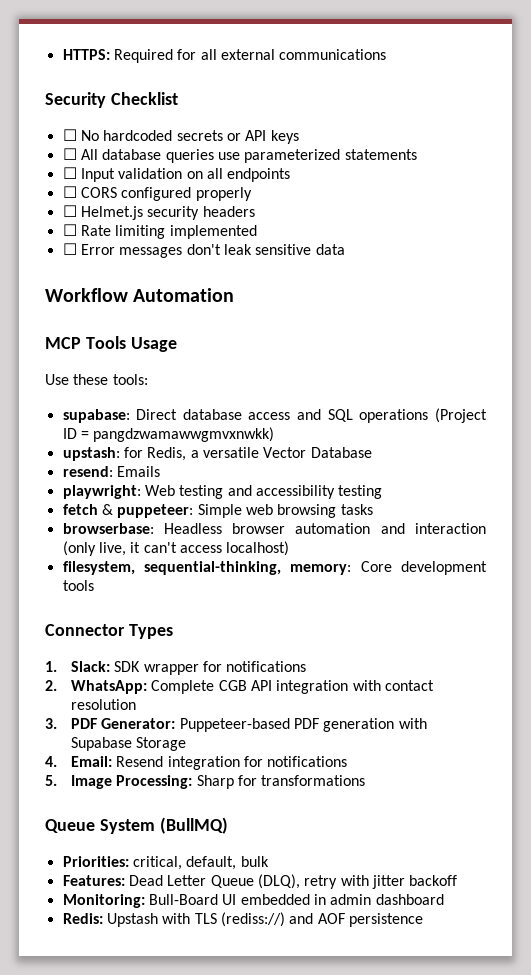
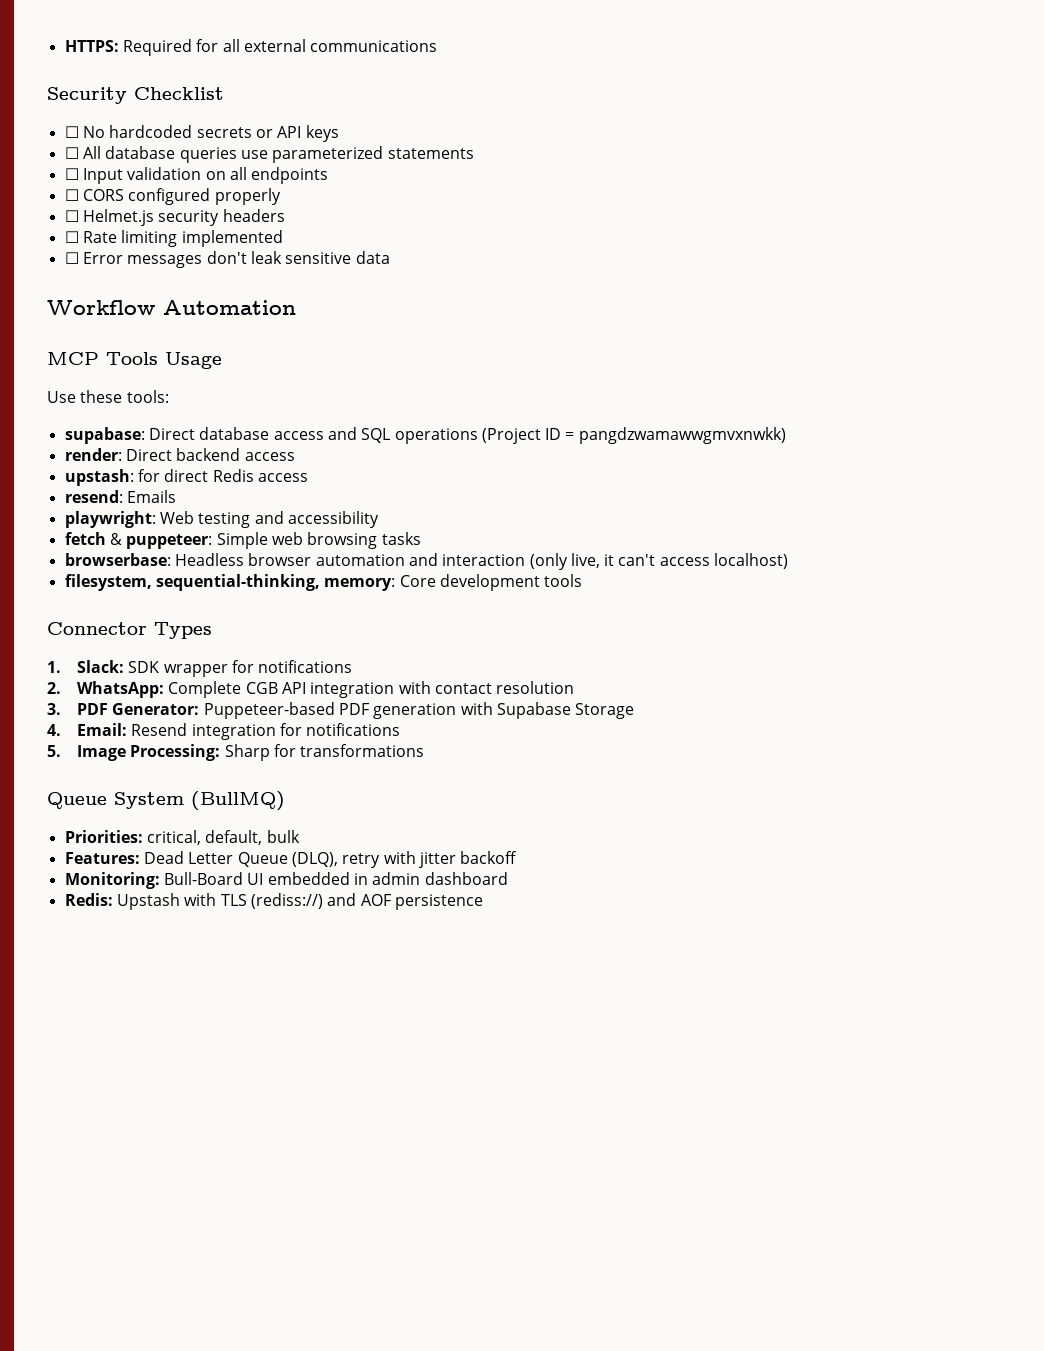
[62,447,372,461] upstash: for Redis, a versatile Vector Database -> [64,448,295,461] [64,469,308,486] render: Direct backend access // upstash: for direct Redis access
[338,485,383,499] testing -> (379, 519) none

